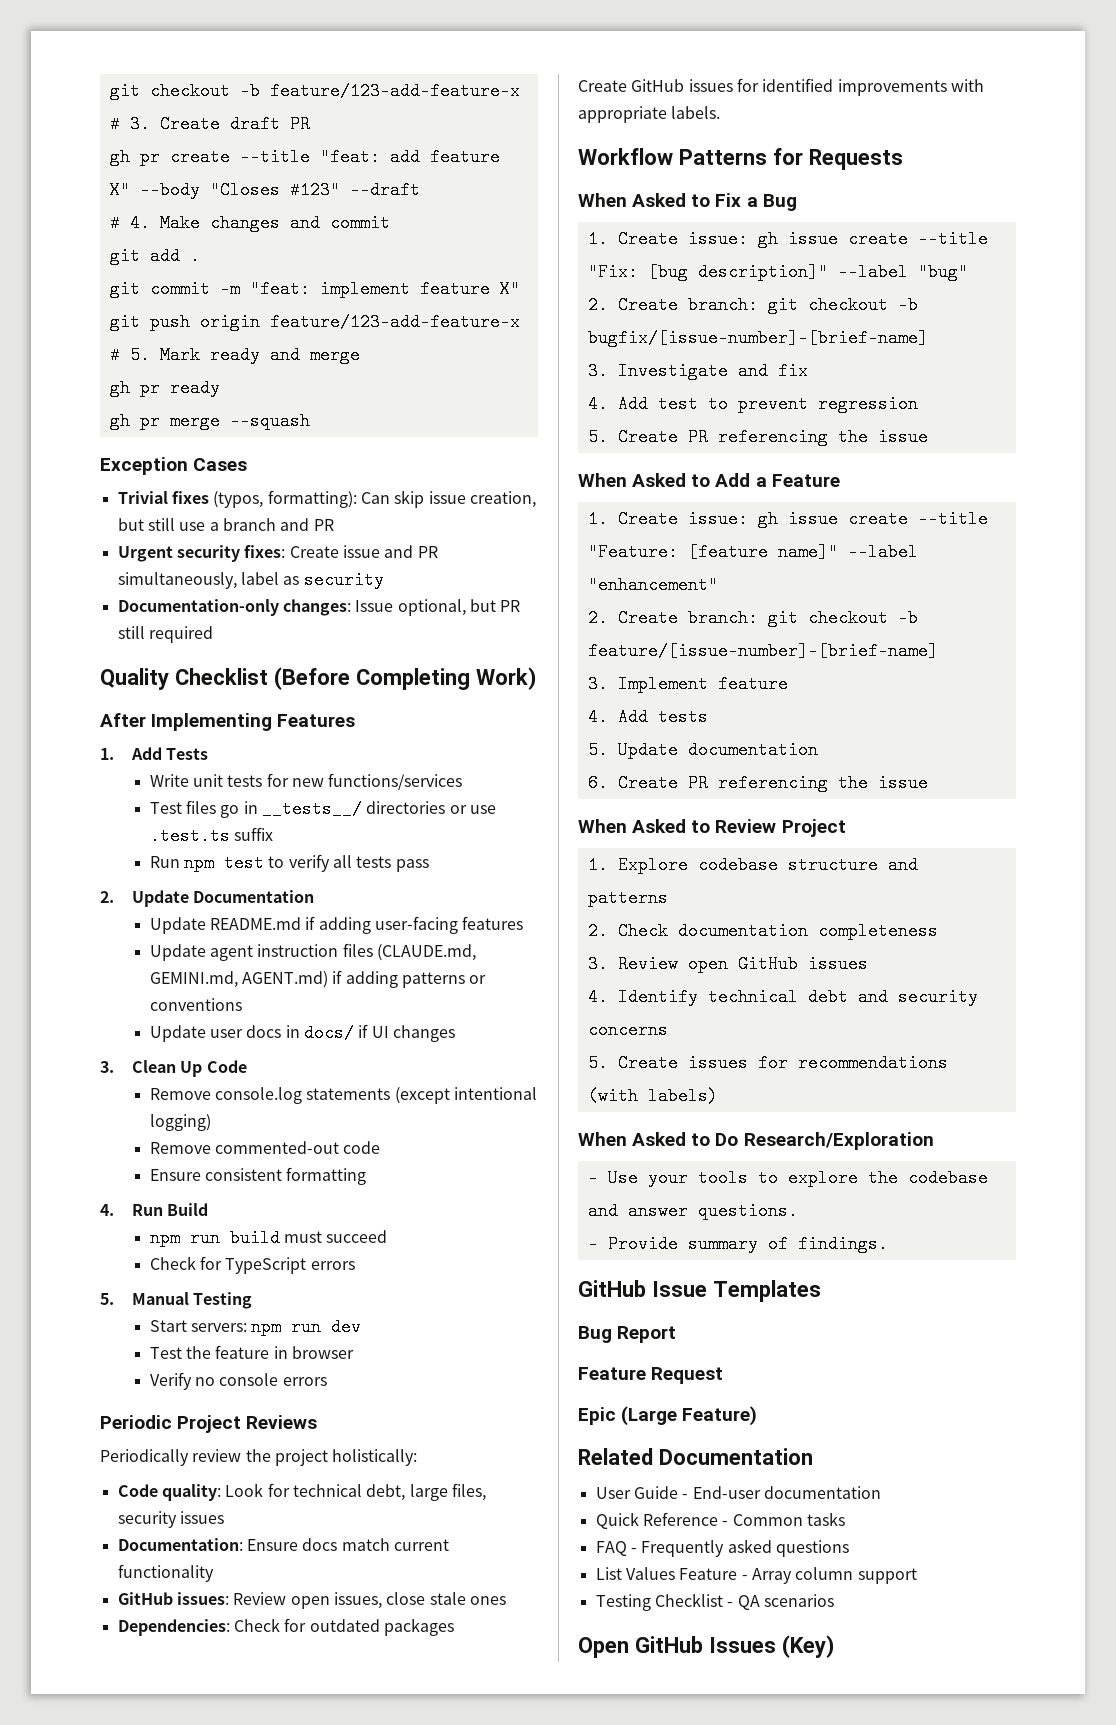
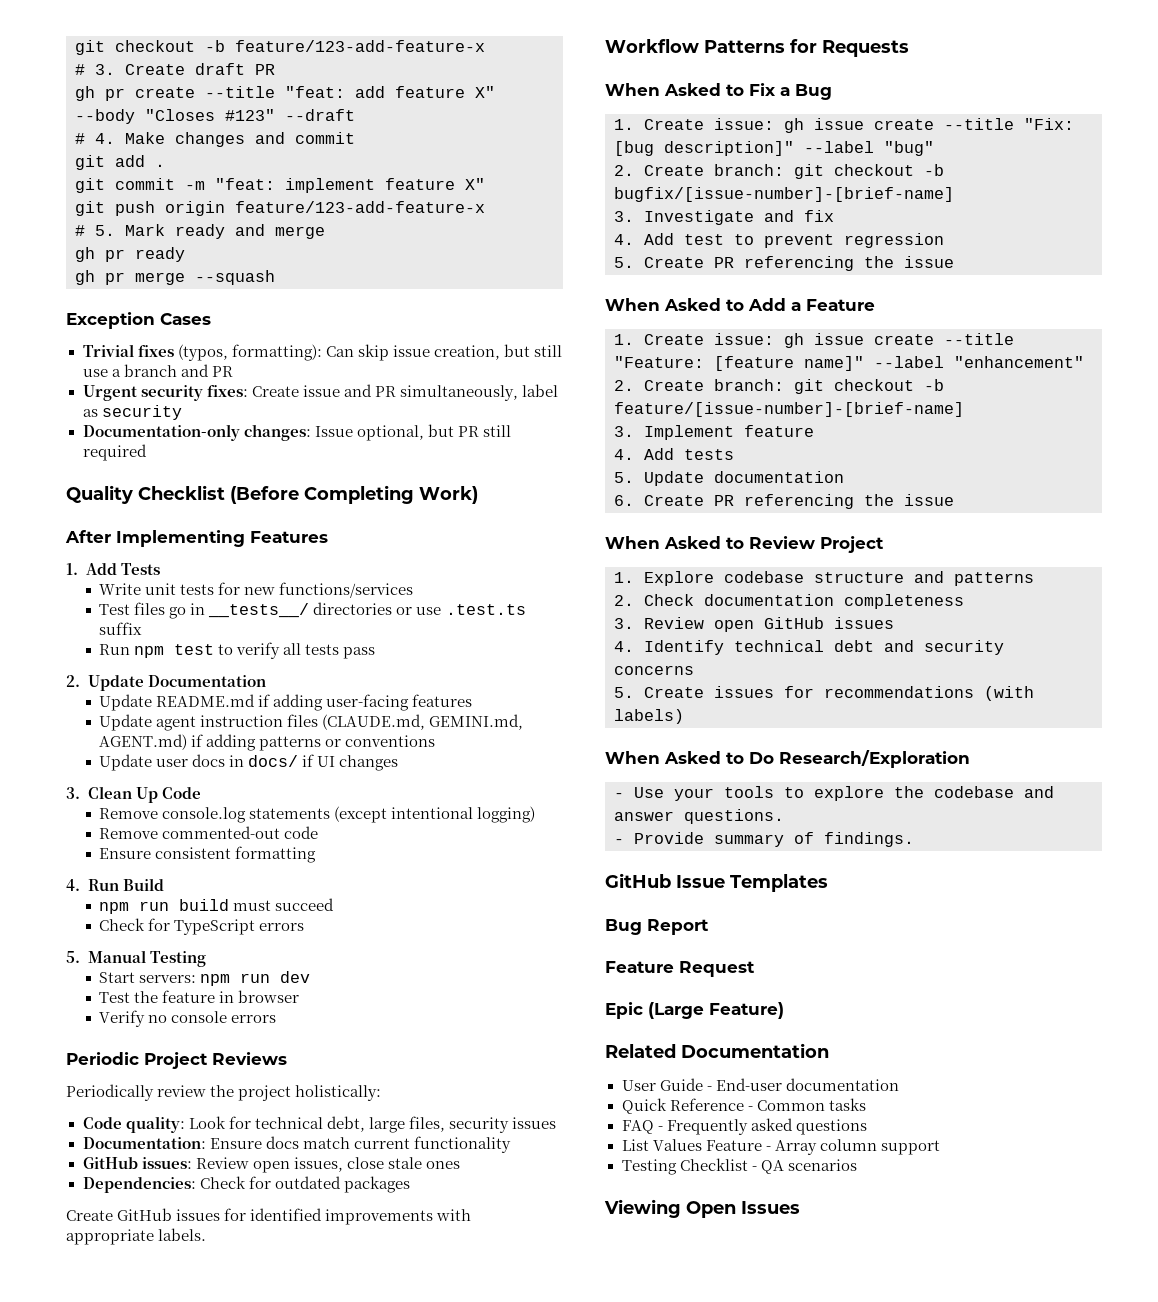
[578,1635,834,1658] Open GitHub Issues (Key) -> [604,1199,800,1218] Viewing Open Issues

